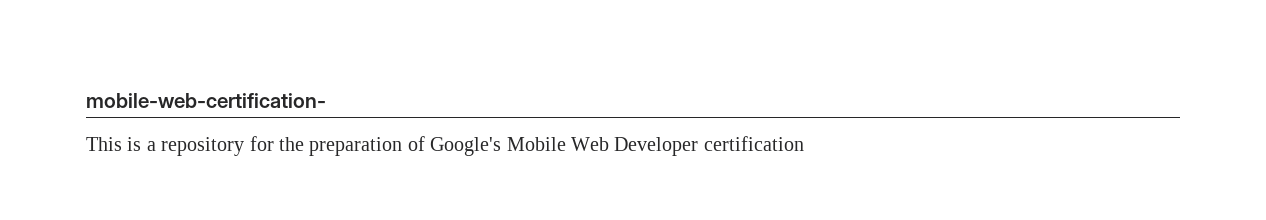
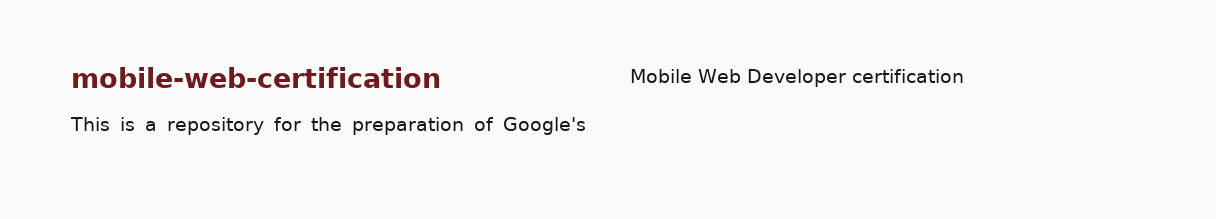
[86,93,326,108] mobile-web-certification- -> [71,67,441,88] mobile-web-certification

